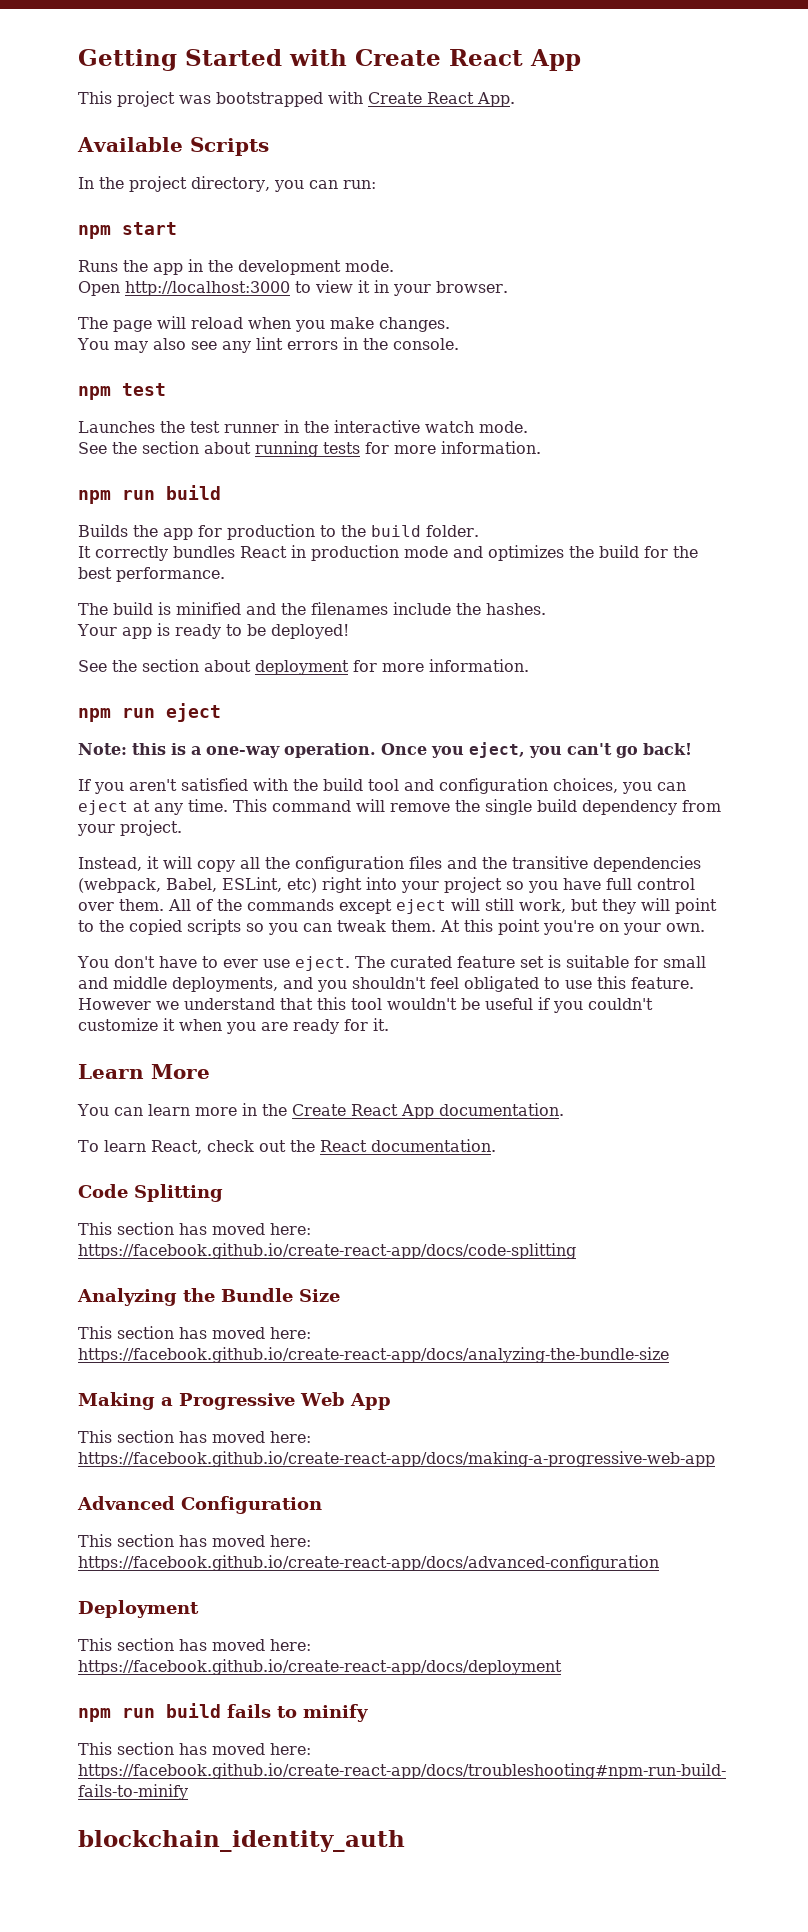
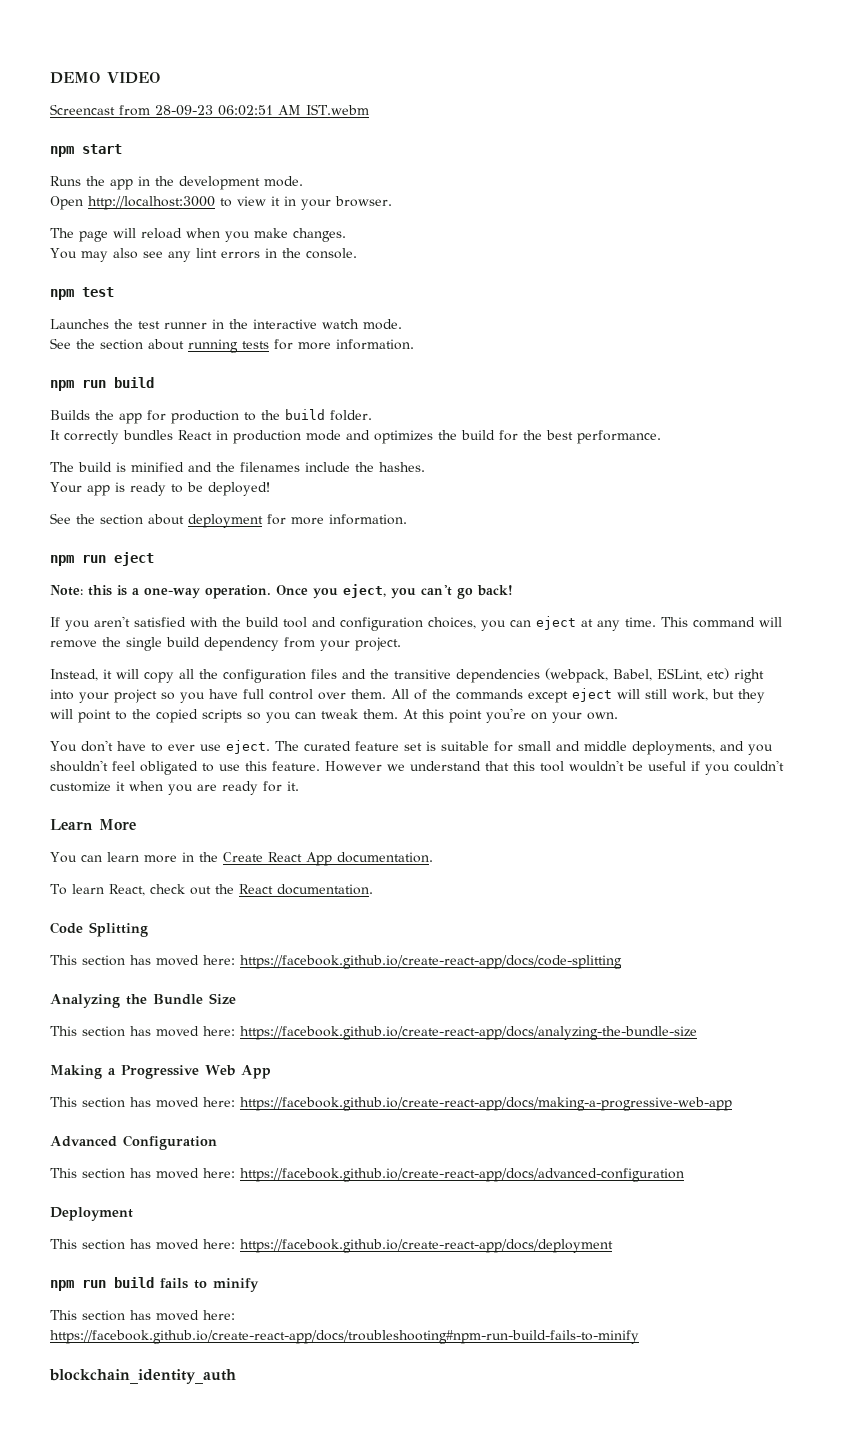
[78,49,581,71] [78,91,515,107] [77,137,269,156] [78,176,376,192] Getting Started with Create React App // This project was bootstrapped with Create React App. // Available Scripts // In the project directory, you can run: -> [50,72,161,84] [50,104,369,116] DEMO VIDEO // Screencast from 28-09-23 06:02:51 AM IST.webm

